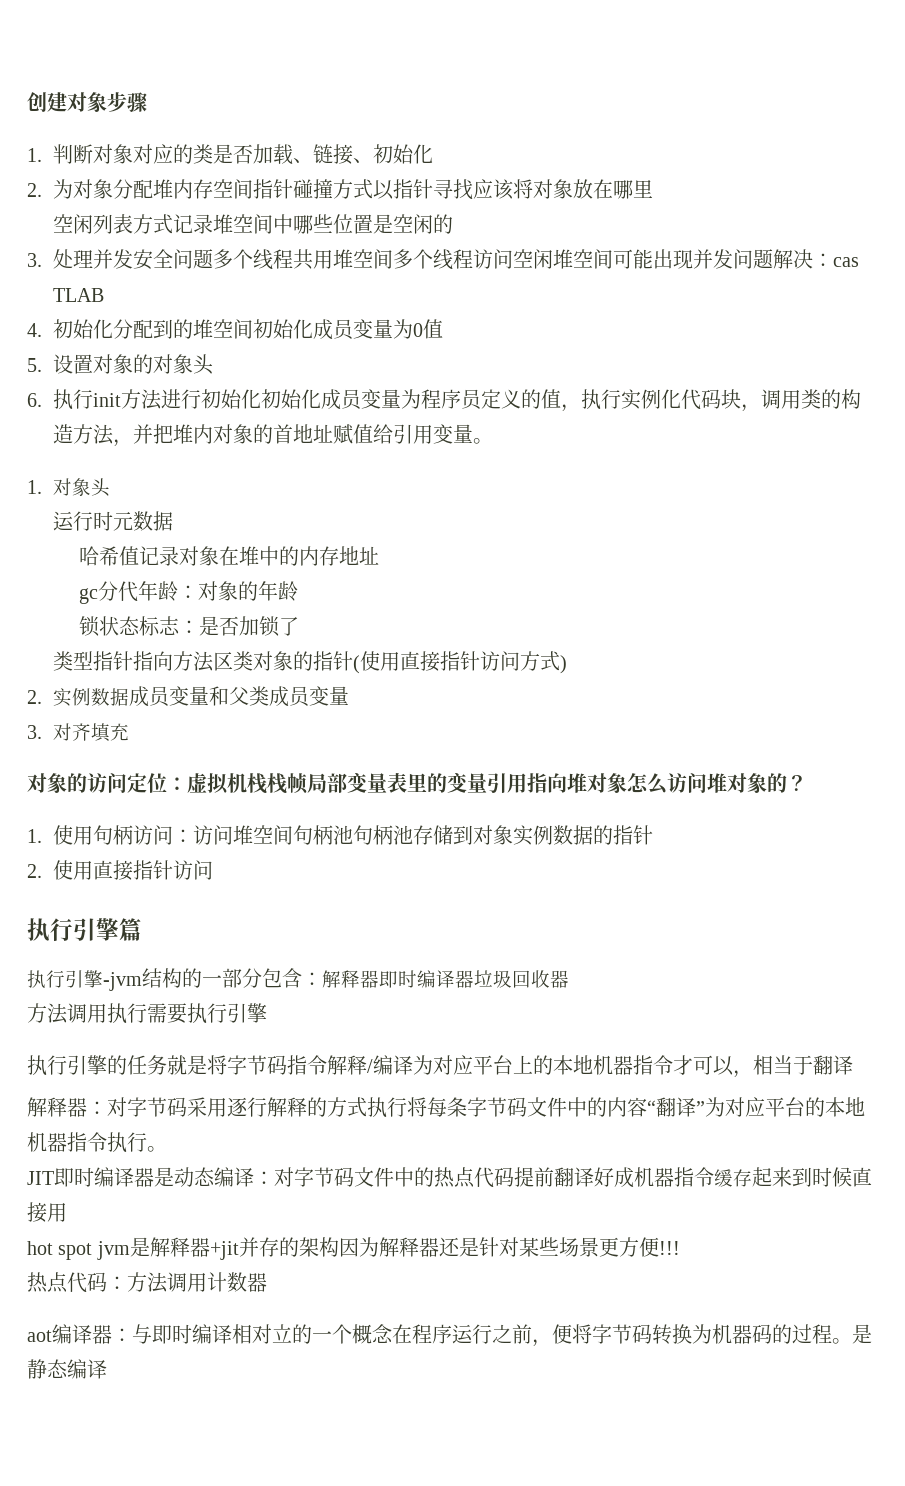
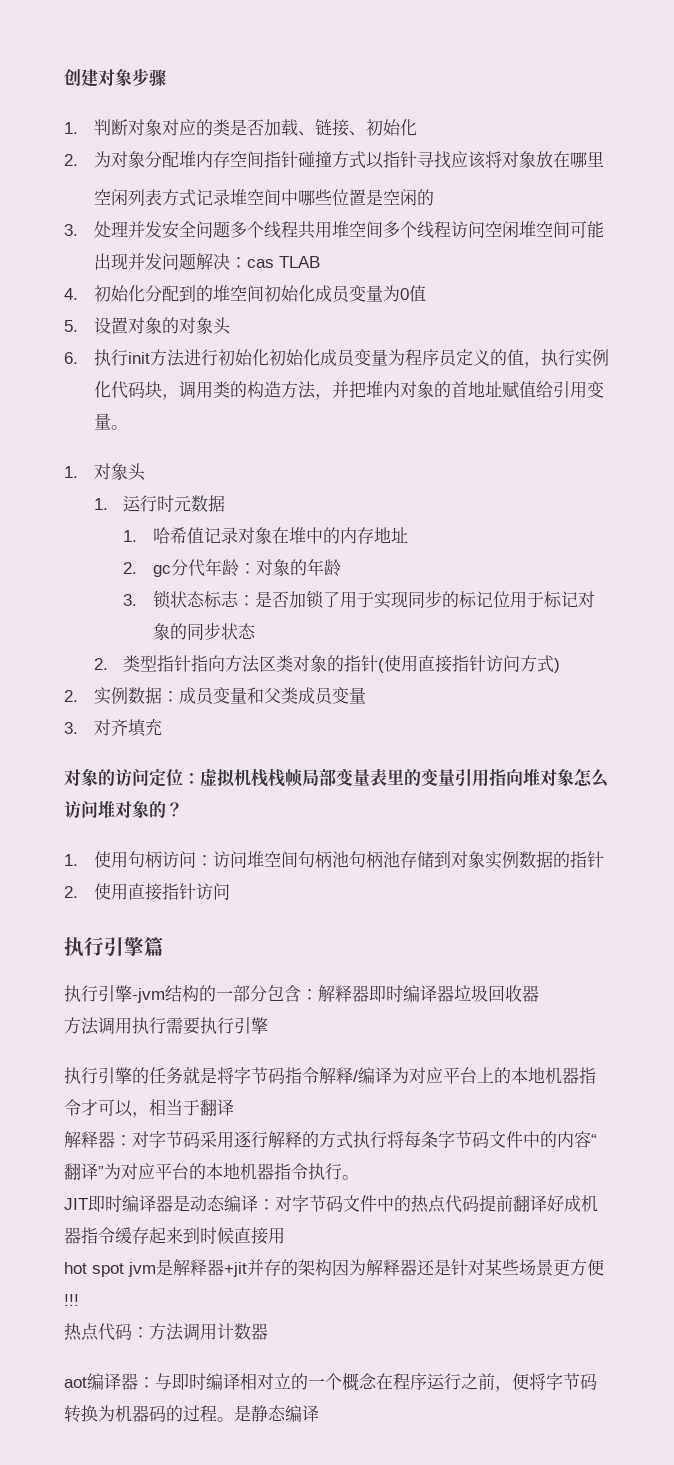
(111, 487) none -> [93,498,108,510] 1.
(174, 521) none -> [123,530,138,542] 1.
(380, 555) none -> [123,562,138,574] 2.
(299, 591) none -> [123,594,138,606] 3.
(300, 626) // -> [339,590,595,609] [152,622,256,640] [93,658,108,670] 用于实现同步的标记位用于标记对象的同步状态 // 2.
(130, 697) none -> [161,691,179,702] ：

